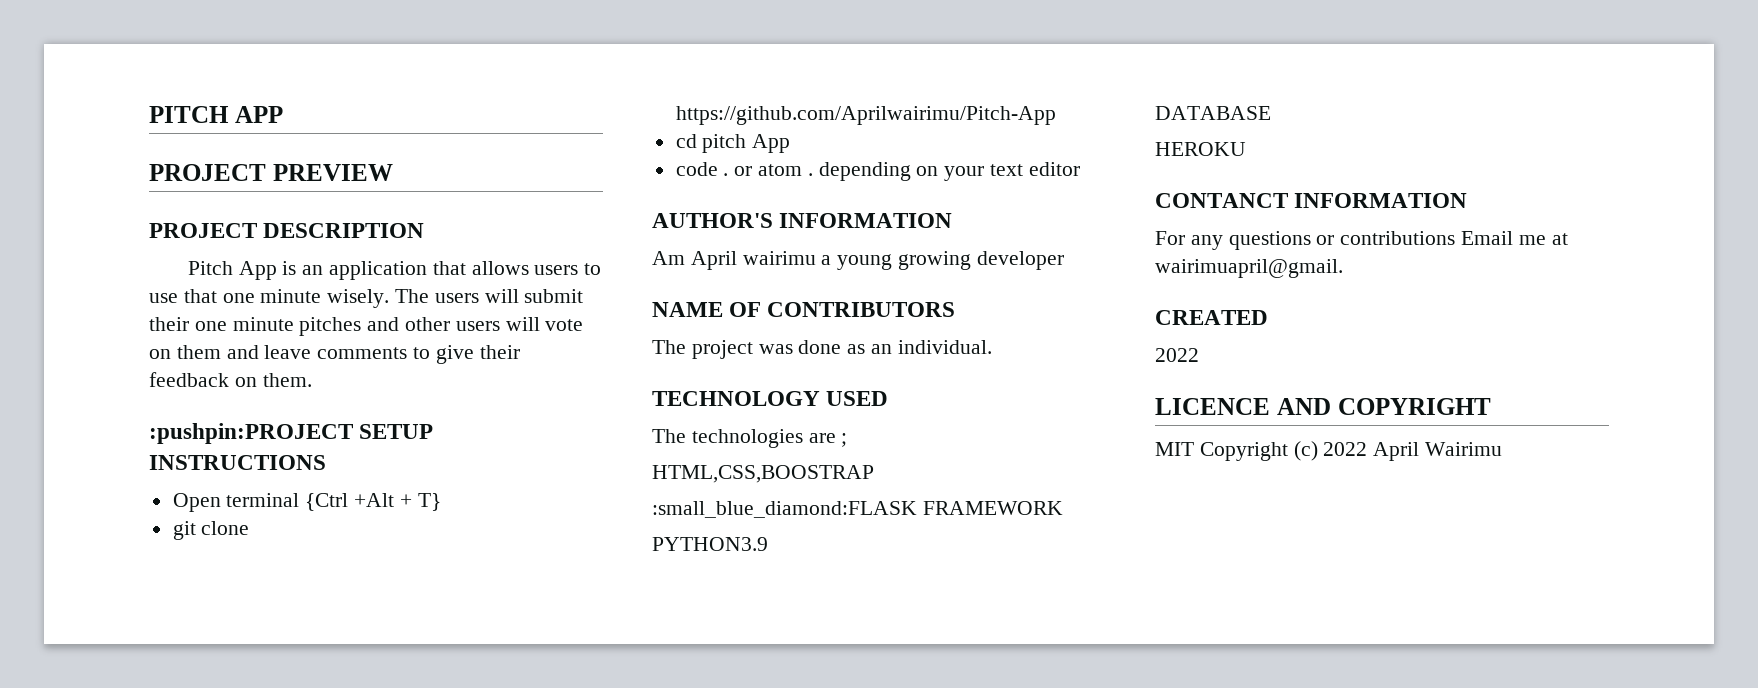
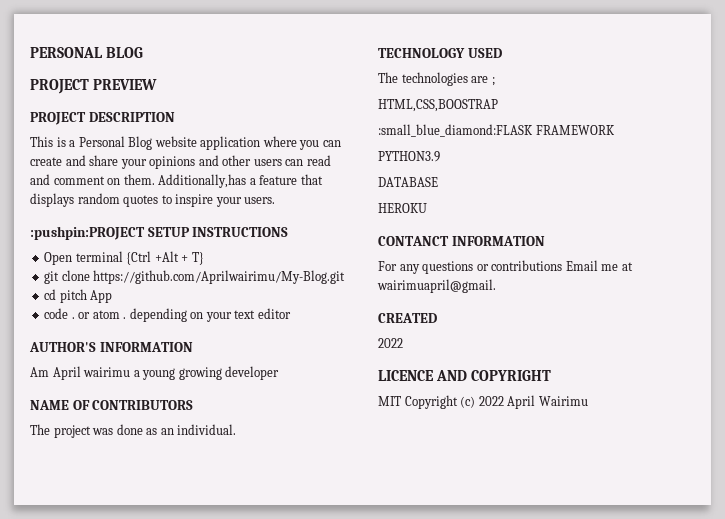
[149,106,283,123] PITCH APP -> [30,47,143,58] PERSONAL BLOG
[187,261,602,280] [149,289,584,308] [149,317,584,336] [149,345,520,364] [149,372,312,387] Pitch App is an application that allows users to use that one minute wisely. The users will submit their one minute pitches and other users will vote on them and leave comments to give their feedback on them. -> [30,136,341,150] [30,155,331,169] [30,174,323,188] [30,193,276,207] This is a Personal Blog website application where you can create and share your opinions and other users can read and comment on them. Additionally,has a feature that displays random quotes to inspire your users.
[675,106,1056,125] https://github.com/Aprilwairimu/Pitch-App -> [93,270,346,284] https://github.com/Aprilwairimu/My-Blog.git

